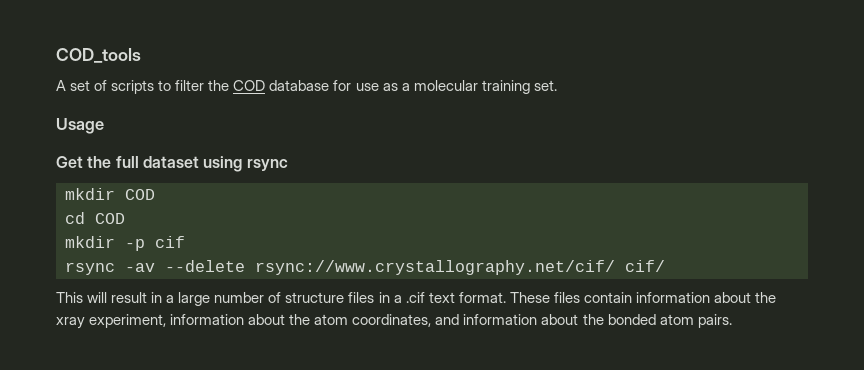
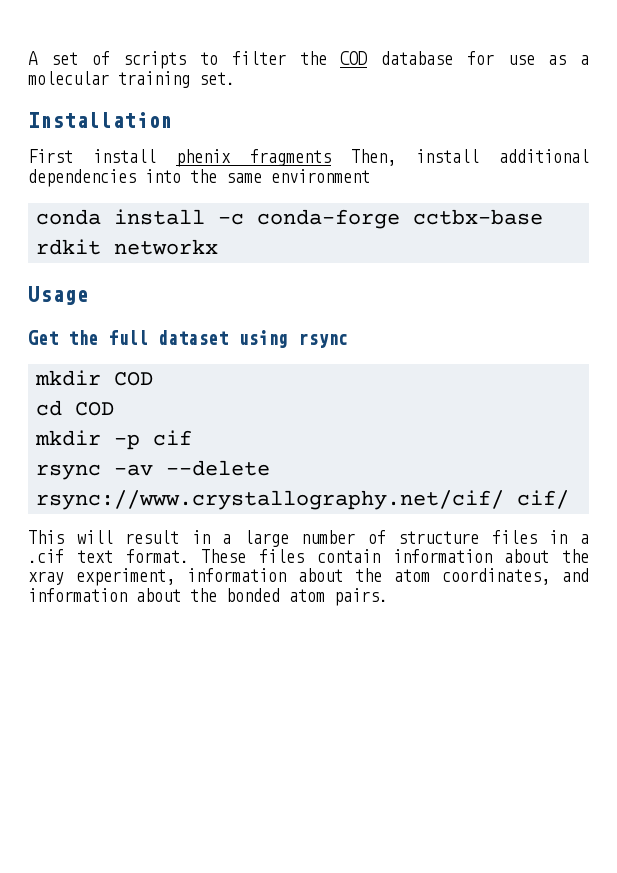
[56,48,141,63] COD_tools // -> (28, 58) none
(557, 85) none -> [28,112,172,128] [28,149,589,167] [28,169,370,187] [36,209,544,229] [36,239,219,255] // Installation // First install phenix fragments Then, install additional dependencies into the same environment // conda install -c conda-forge cctbx-base rdkit networkx

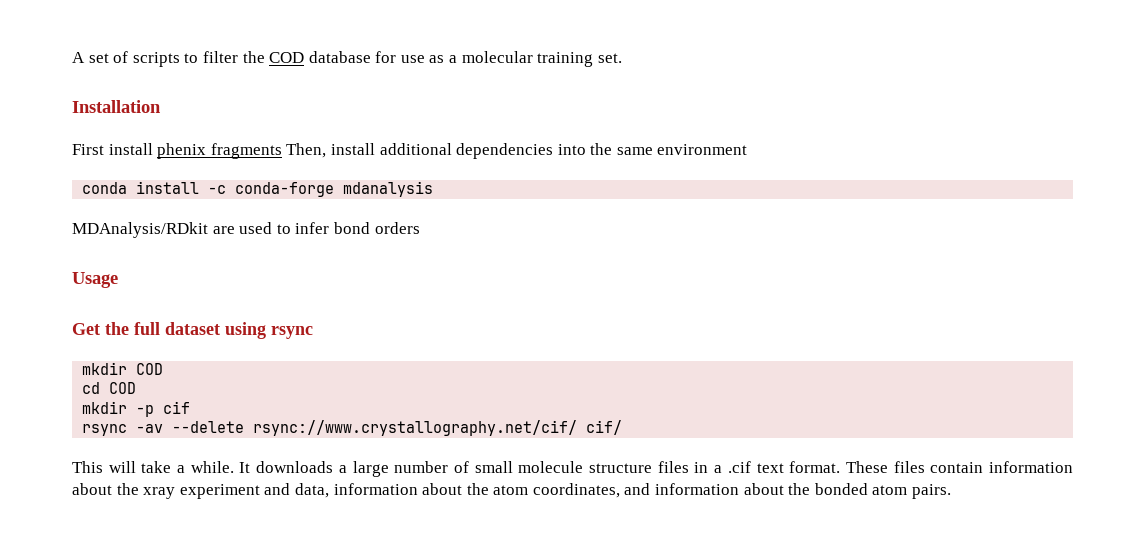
[413,209,544,225] [36,239,219,255] cctbx-base rdkit networkx -> [343,181,434,197] [72,222,420,238] mdanalysis // MDAnalysis/RDkit are used to infer bond orders
[125,530,210,544] result in -> [141,461,334,473] take a while. It downloads
(386, 537) none -> [474,461,584,473] small molecule
[76,568,175,586] experiment, -> [179,483,329,499] experiment and data,

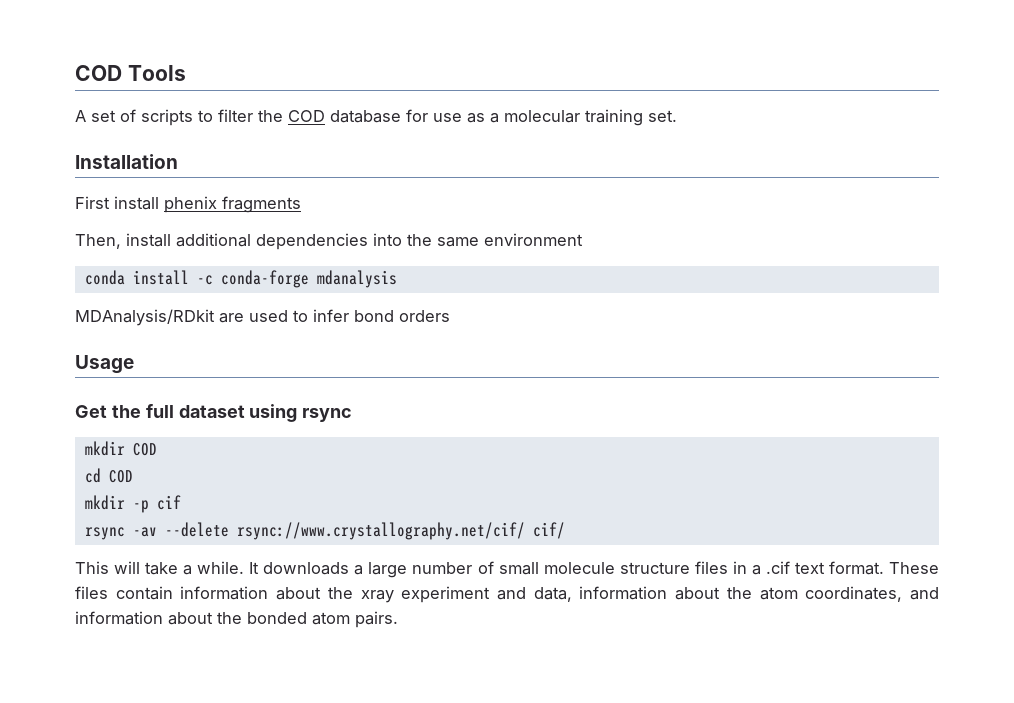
(72, 57) none -> [75,65,186,81] COD Tools //
(282, 151) none -> (301, 204) //

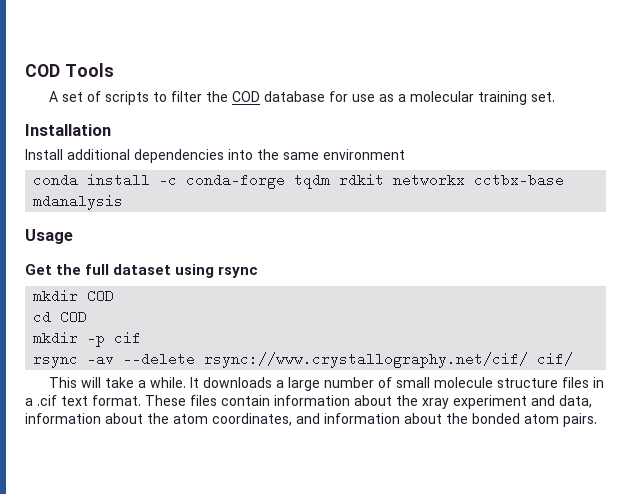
[75,196,301,213] [75,233,171,249] First install phenix fragments // Then, install -> [25,149,63,160] Install
[316,270,397,288] [75,309,450,326] mdanalysis // MDAnalysis/RDkit are used to infer bond orders -> [294,173,565,189] [33,194,124,210] tqdm rdkit networkx cctbx-base mdanalysis

